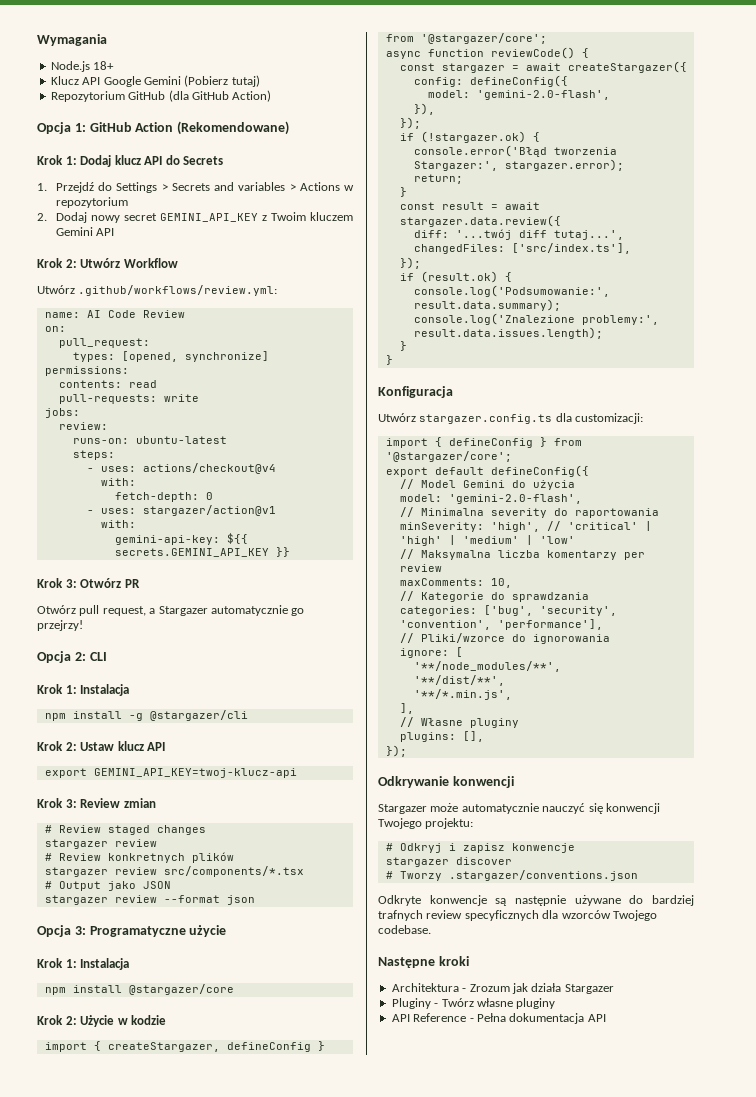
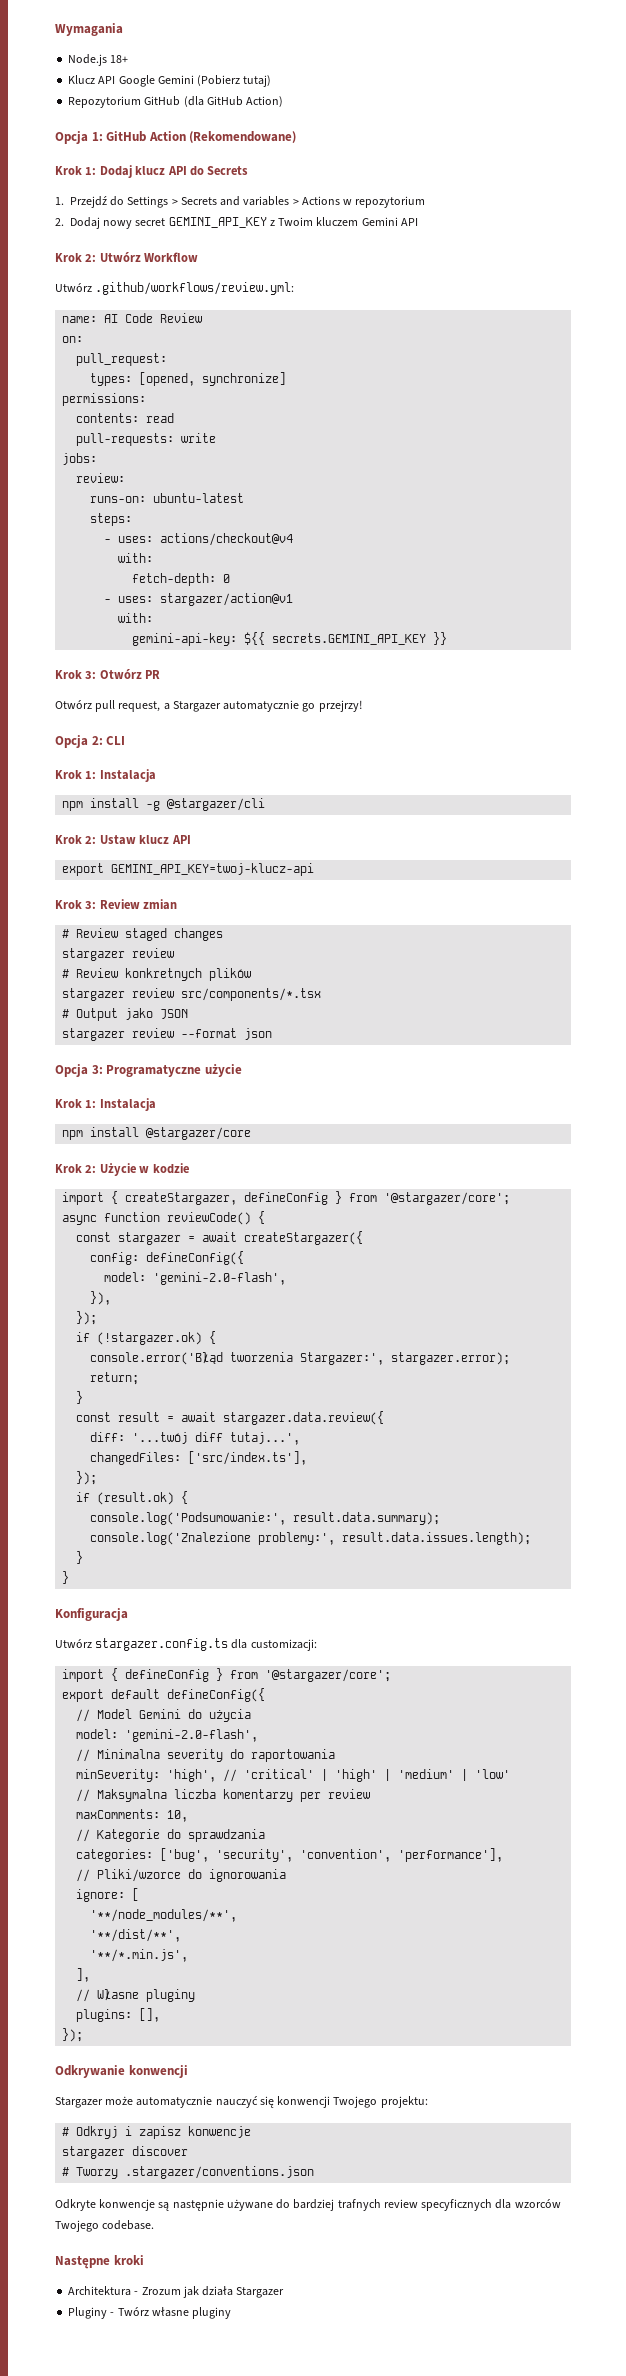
[391,1013,606,1024] // API Reference - Pełna dokumentacja API -> (232, 2313) none

